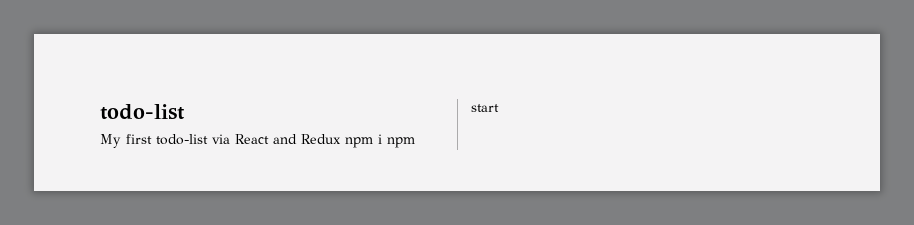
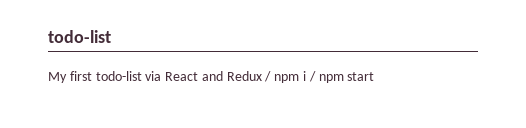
(341, 139) none -> [264,71,272,82] /
(382, 139) none -> [308,71,316,82] /

